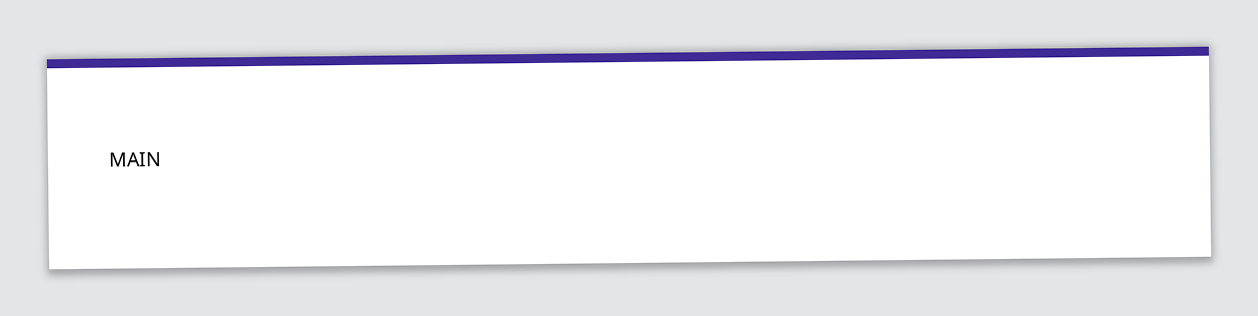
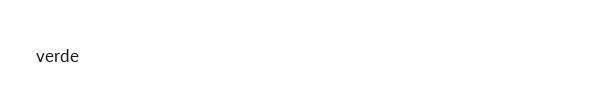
[108,152,162,167] MAIN -> [36,49,79,62] verde

